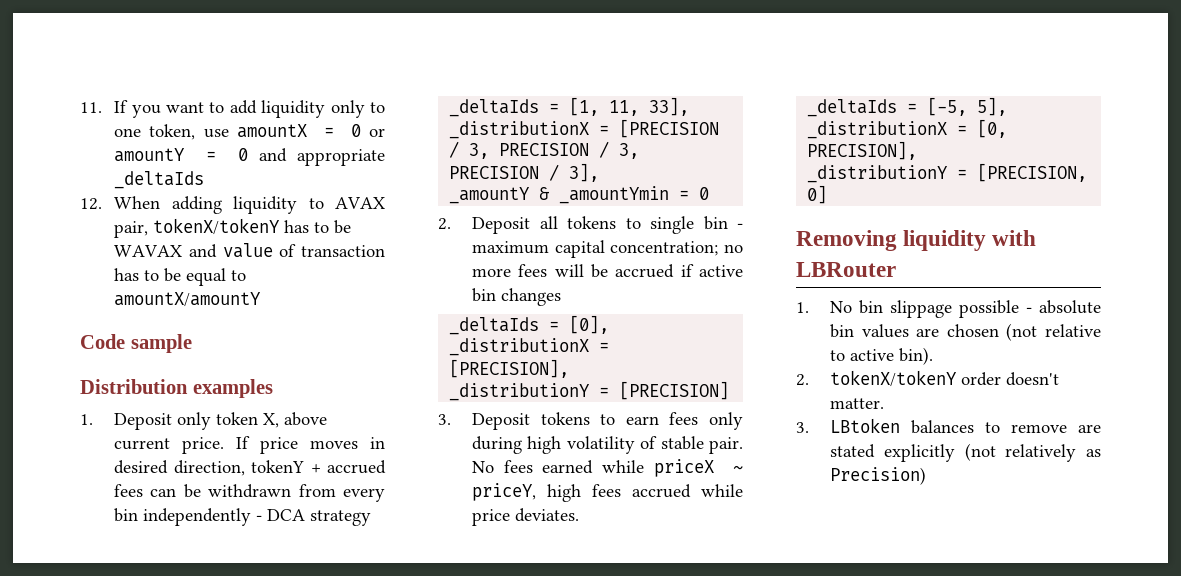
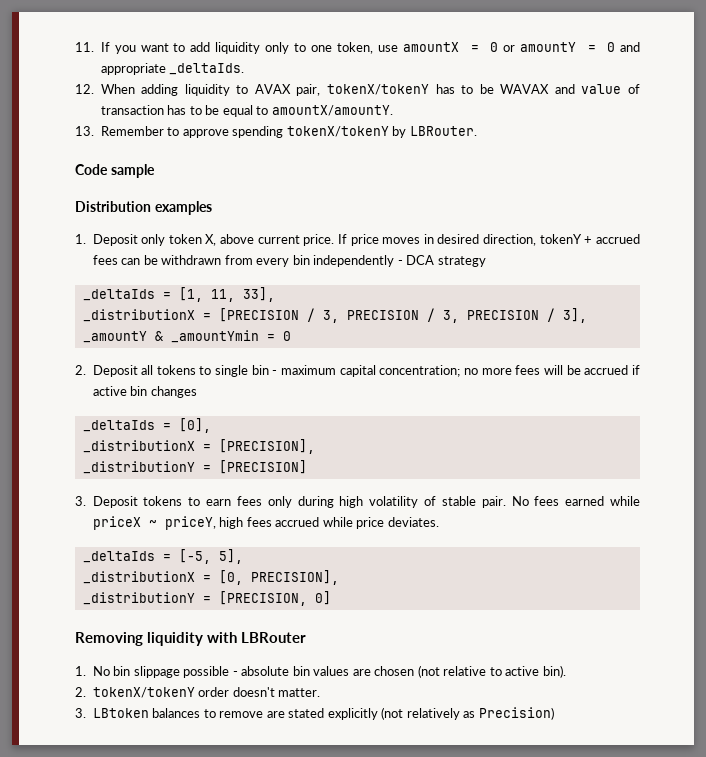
[114,171,205,189] _deltaIds -> [169,63,245,75] _deltaIds.
[114,292,262,307] amountX/amountY -> [271,105,393,116] [75,126,477,138] amountX/amountY. // 13. Remember to approve spending tokenX/tokenY by LBRouter.

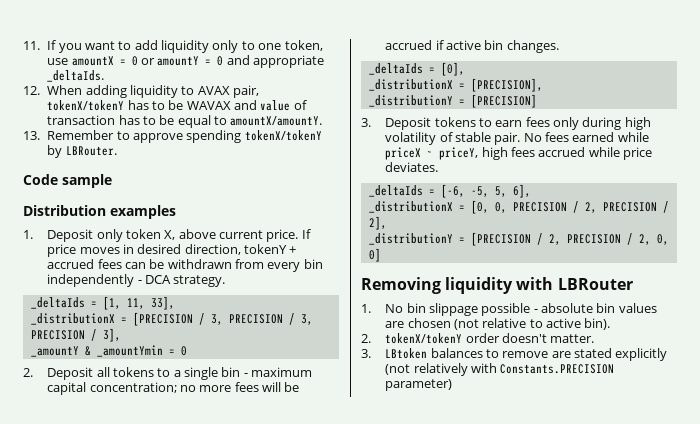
[437,256,486,267] strategy -> [173,275,226,287] strategy.
(212, 370) none -> [173,370,181,377] a
[150,386,197,398] changes -> [506,40,559,53] changes.
[178,549,243,564] [-5, 5], -> [440,184,531,198] [-6, -5, 5, 6],
[250,570,339,585] [82,591,307,606] PRECISION], // _distributionY = [PRECISION, -> [494,201,669,213] [368,216,387,230] [368,232,669,246] 0, PRECISION / 2, PRECISION / 2], // _distributionY = [PRECISION / 2, PRECISION / 2, 0,
[463,707,554,720] as Precision) -> [470,363,615,374] [385,379,453,391] with Constants.PRECISION parameter)

